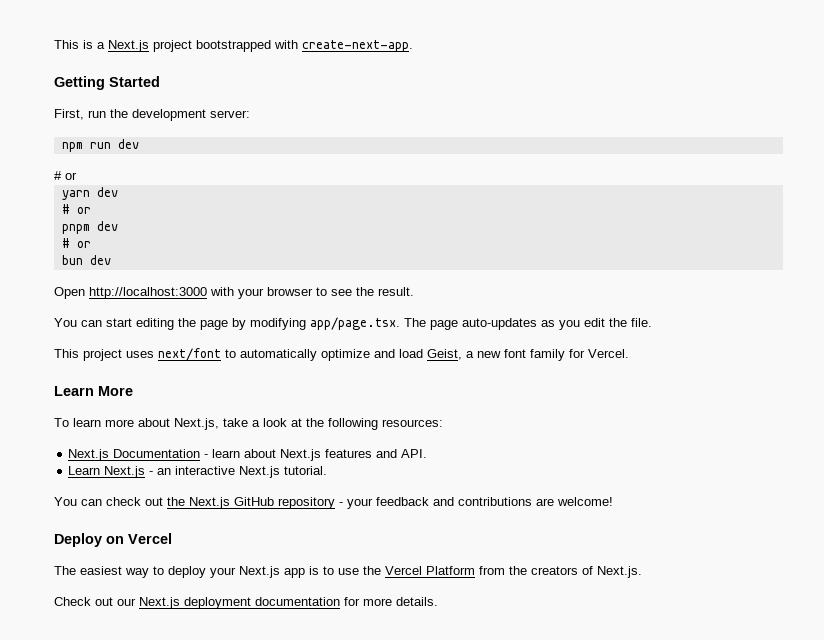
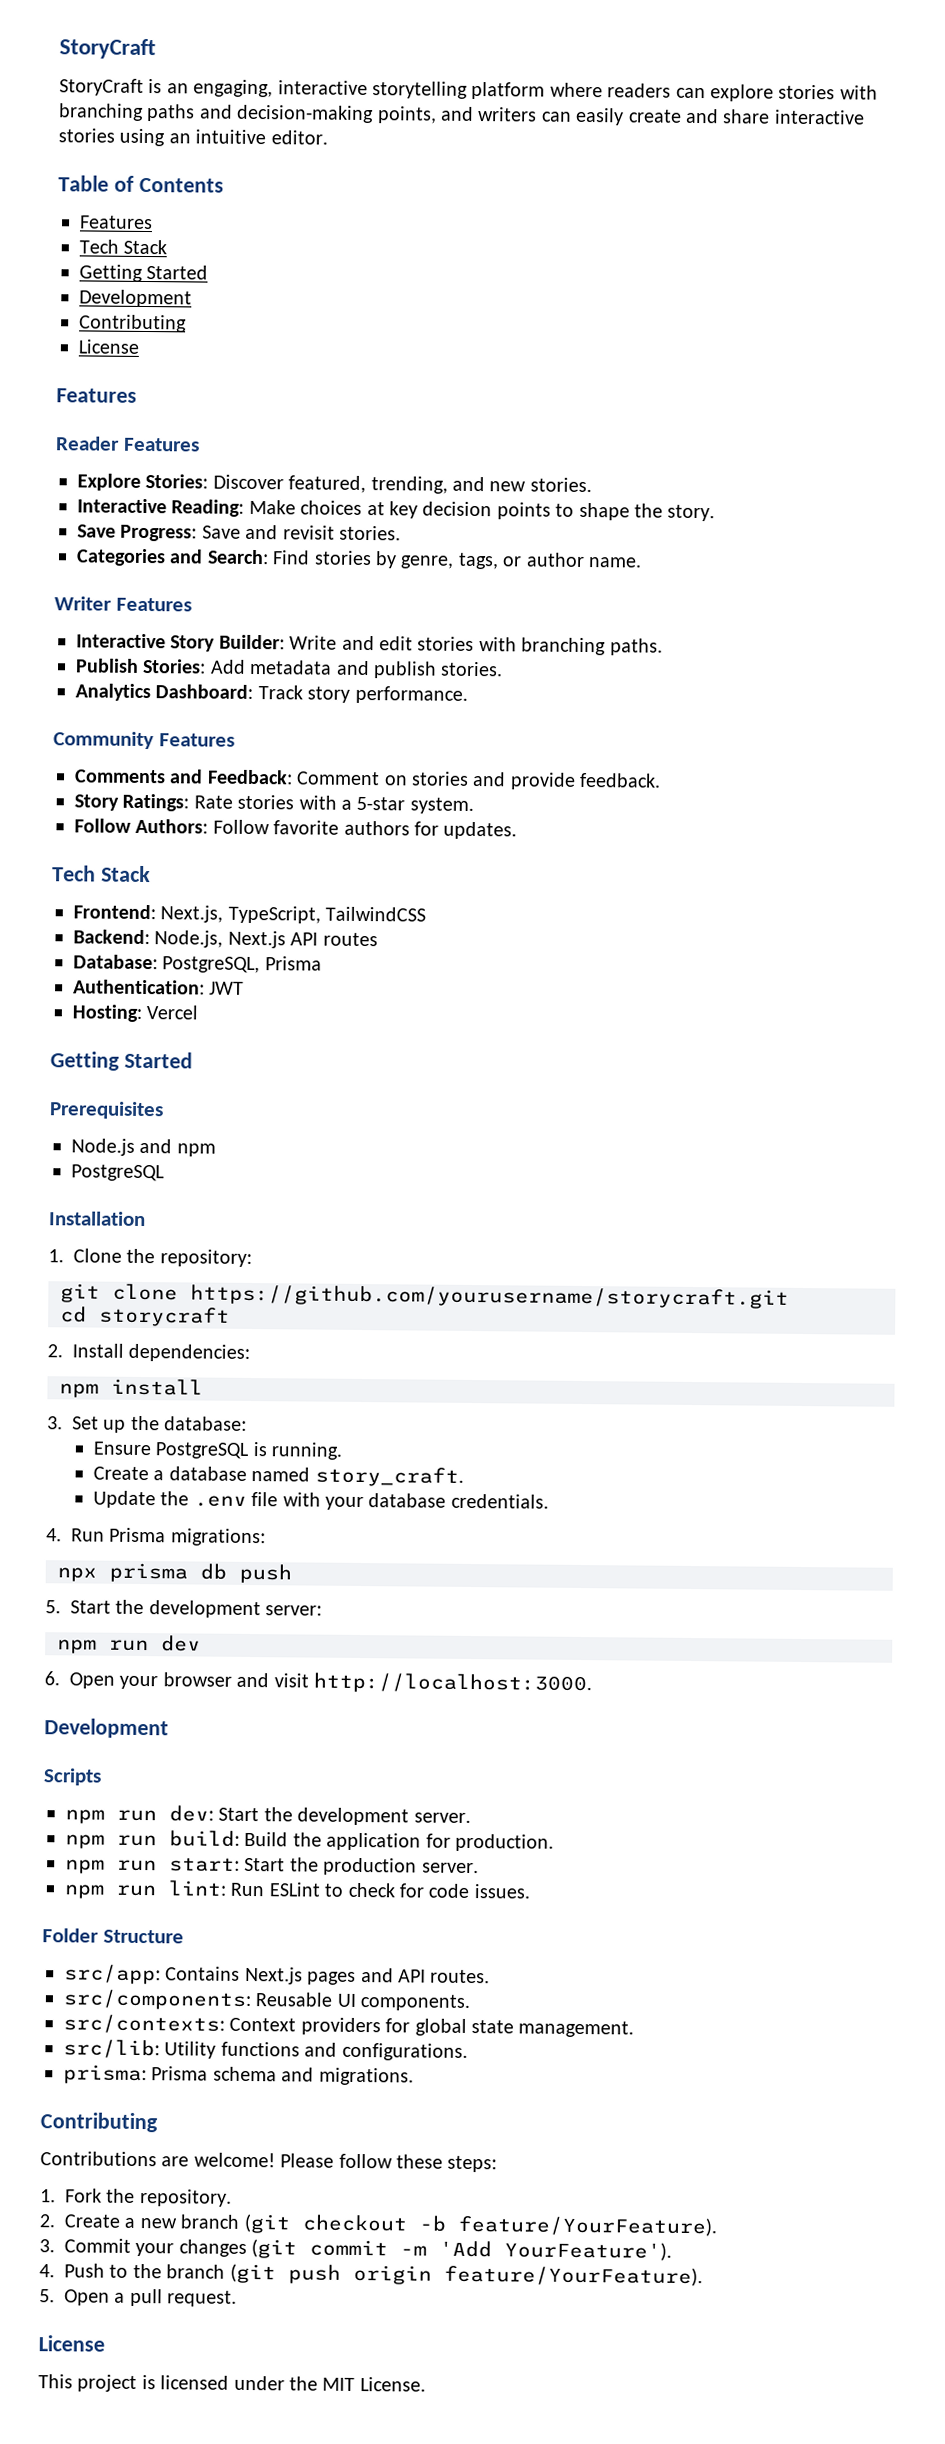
[54,40,413,52] [54,76,160,90] [54,109,106,120] This is a Next.js project bootstrapped with create-next-app. // Getting Started // First, run -> [59,38,156,60] [59,78,878,102] [58,103,865,126] [58,128,328,147] [58,175,224,193] [80,215,153,230] [79,239,168,255] [79,264,209,282] [79,289,192,308] [79,314,187,333] [78,339,139,354] [56,388,137,403] [55,436,200,452] [77,473,592,494] [77,498,716,522] [77,524,401,542] [76,548,642,570] [54,596,192,612] [76,633,663,656] [75,658,504,679] [75,683,468,704] [53,731,235,750] [74,769,662,790] [74,793,474,814] [74,818,518,840] [52,865,151,883] [73,904,427,924] [73,929,378,949] [73,954,322,974] [73,979,245,995] [72,1004,199,1022] [50,1051,193,1071] [49,1101,164,1120] [71,1138,216,1157] [71,1164,165,1182] [48,1211,146,1227] [48,1248,252,1267] [60,1283,789,1309] [60,1306,230,1327] [47,1343,251,1362] [59,1378,203,1398] [47,1415,248,1433] [92,1441,343,1460] [92,1466,464,1487] [92,1490,549,1511] [46,1527,266,1547] [57,1562,292,1584] [45,1600,111,1614] StoryCraft // StoryCraft is an engaging, interactive storytelling platform where readers can explore stories with branching paths and decision-making points, and writers can easily create and share interactive stories using an intuitive editor. // Table of Contents // Features // Tech Stack // Getting Started // Development // Contributing // License // Features // Reader Features // Explore Stories: Discover featured, trending, and new stories. // Interactive Reading: Make choices at key decision points to shape the story. // Save Progress: Save and revisit stories. // Categories and Search: Find stories by genre, tags, or author name. // Writer Features // Interactive Story Builder: Write and edit stories with branching paths. // Publish Stories: Add metadata and publish stories. // Analytics Dashboard: Track story performance. // Community Features // Comments and Feedback: Comment on stories and provide feedback. // Story Ratings: Rate stories with a 5-star system. // Follow Authors: Follow favorite authors for updates. // Tech Stack // Frontend: Next.js, TypeScript, TailwindCSS // Backend: Node.js, Next.js API routes // Database: PostgreSQL, Prisma // Authentication: JWT // Hosting: Vercel // Getting Started // Prerequisites // Node.js and npm // PostgreSQL // Installation // 1. Clone the repository: // git clone https://github.com/yourusername/storycraft.git // cd storycraft // 2. Install dependencies: // npm install // 3. Set up the database: // Ensure PostgreSQL is running. // Create a database named story_craft. // Update the .env file with your database credentials. // 4. Run Prisma migrations: // npx prisma db push // 5. Start
[54,171,77,180] [61,187,118,200] [61,204,91,214] [61,221,118,234] [61,238,91,248] [61,255,111,265] [54,287,414,299] [54,317,652,330] [54,348,629,361] [54,386,133,396] [54,418,443,430] [68,449,428,461] [68,466,328,478] [54,497,613,509] [54,533,172,547] [54,566,642,578] [54,597,438,609] # or // yarn dev // # or // pnpm dev // # or // bun dev // Open http://localhost:3000 with your browser to see the result. // You can start editing the page by modifying app/page.tsx. The page auto-updates as you edit the file. // This project uses next/font to automatically optimize and load Geist, a new font family for Vercel. // Learn More // To learn more about Next.js, take a look at the following resources: // Next.js Documentation - learn about Next.js features and API. // Learn Next.js - an interactive Next.js tutorial. // You can check out the Next.js GitHub repository - your feedback and contributions are welcome! // Deploy on Vercel // The easiest way to deploy your Next.js app is to use the Vercel Platform from the creators of Next.js. // Check out our Next.js deployment documentation for more details. -> [44,1671,592,1695] [44,1718,169,1739] [43,1768,102,1786] [65,1805,471,1826] [65,1830,554,1852] [65,1857,479,1876] [64,1880,530,1899] [42,1928,184,1944] [64,1964,491,1985] [63,1989,471,2012] [63,2014,635,2038] [63,2039,468,2061] [63,2064,414,2086] [40,2112,158,2133] [40,2151,498,2173] [40,2188,232,2207] [39,2213,717,2237] [39,2238,673,2261] [39,2263,703,2287] [39,2288,238,2307] [38,2335,105,2352] [38,2374,426,2393] 6. Open your browser and visit http://localhost:3000. // Development // Scripts // npm run dev: Start the development server. // npm run build: Build the application for production. // npm run start: Start the production server. // npm run lint: Run ESLint to check for code issues. // Folder Structure // src/app: Contains Next.js pages and API routes. // src/components: Reusable UI components. // src/contexts: Context providers for global state management. // src/lib: Utility functions and configurations. // prisma: Prisma schema and migrations. // Contributing // Contributions are welcome! Please follow these steps: // 1. Fork the repository. // 2. Create a new branch (git checkout -b feature/YourFeature). // 3. Commit your changes (git commit -m 'Add YourFeature'). // 4. Push to the branch (git push origin feature/YourFeature). // 5. Open a pull request. // License // This project is licensed under the MIT License.

